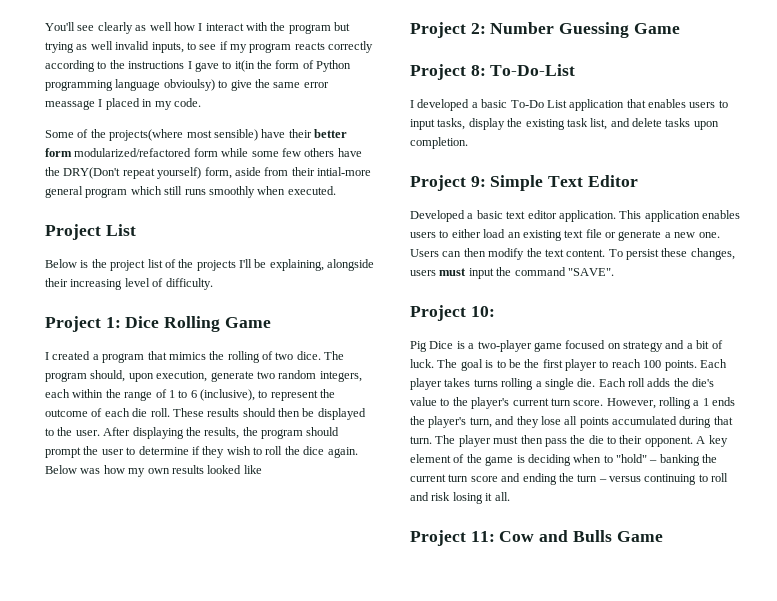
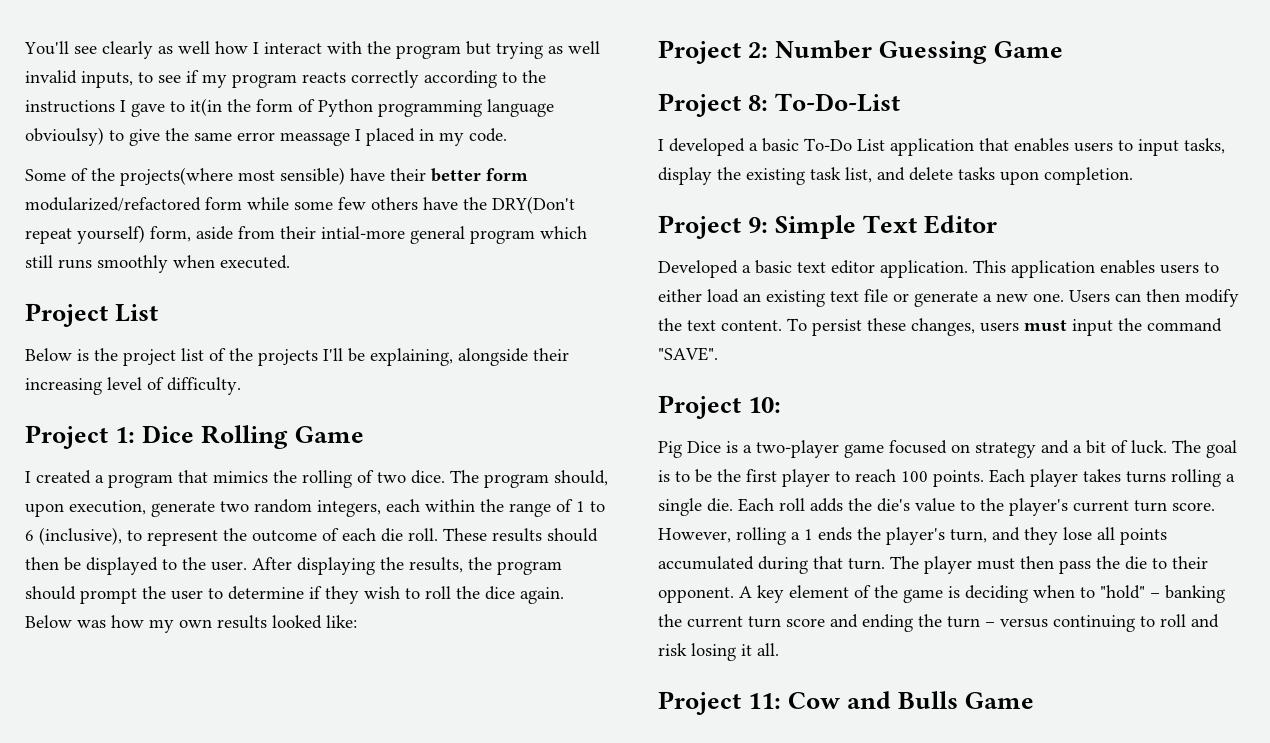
[243,465,262,474] like -> [326,615,357,628] like:

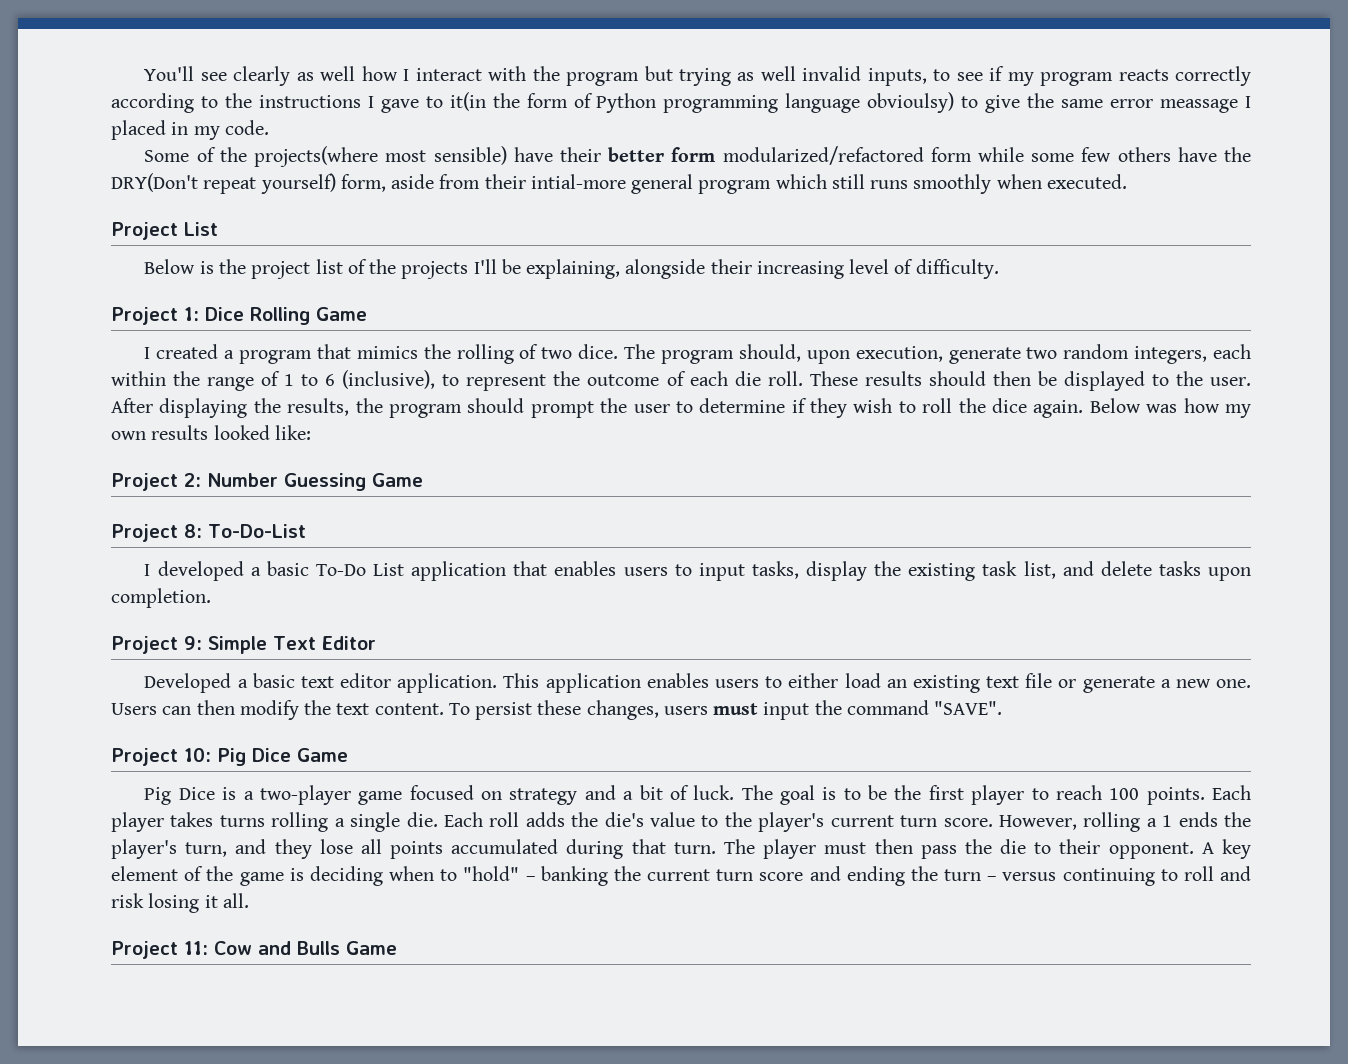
(782, 405) none -> [217,748,348,766] Pig Dice Game

